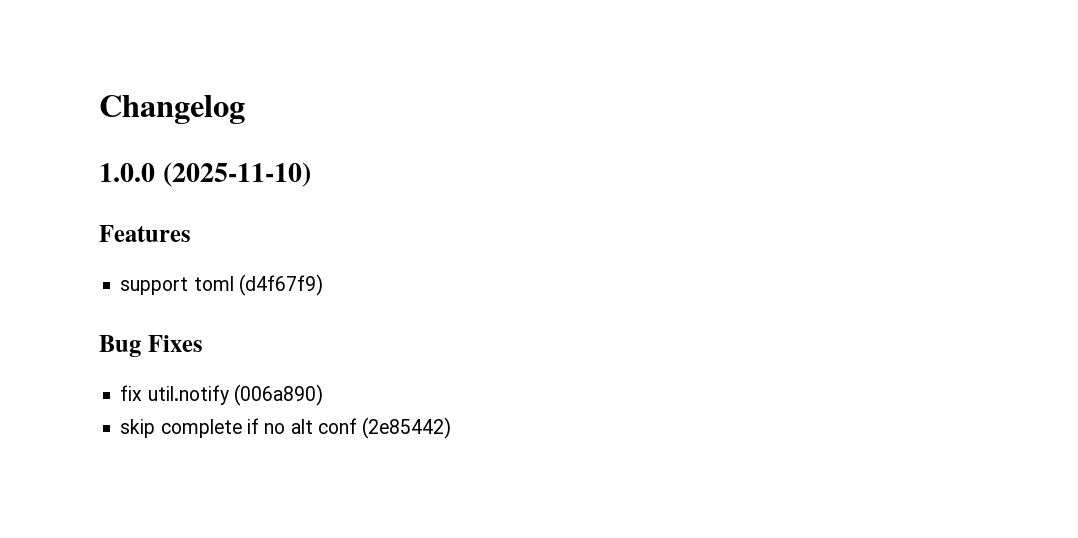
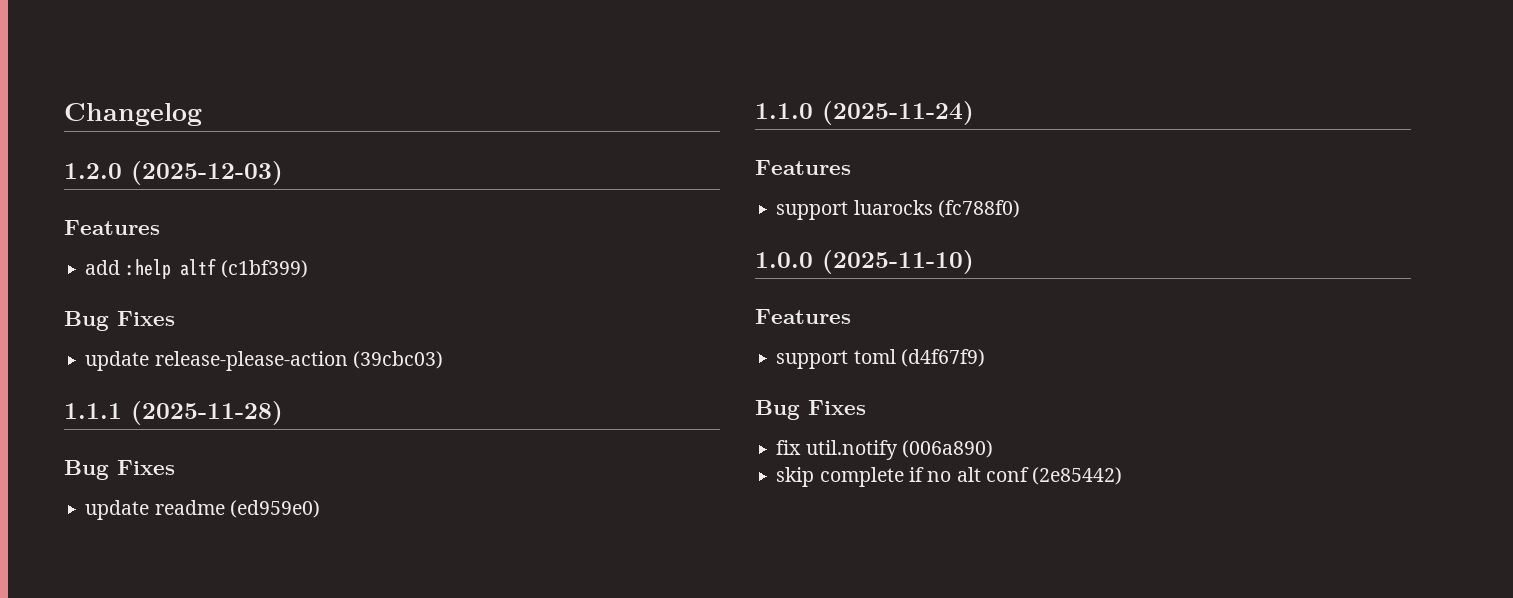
(245, 109) none -> [64,161,283,185] [64,220,160,235] [85,258,308,279] [64,311,175,331] [85,351,443,371] [64,401,283,425] [64,460,175,480] [85,500,320,520] [755,101,974,125] [755,160,851,175] [776,200,1020,220] // 1.2.0 (2025-12-03) // Features // add :help altf (c1bf399) // Bug Fixes // update release-please-action (39cbc03) // 1.1.1 (2025-11-28) // Bug Fixes // update readme (ed959e0) // 1.1.0 (2025-11-24) // Features // support luarocks (fc788f0)

